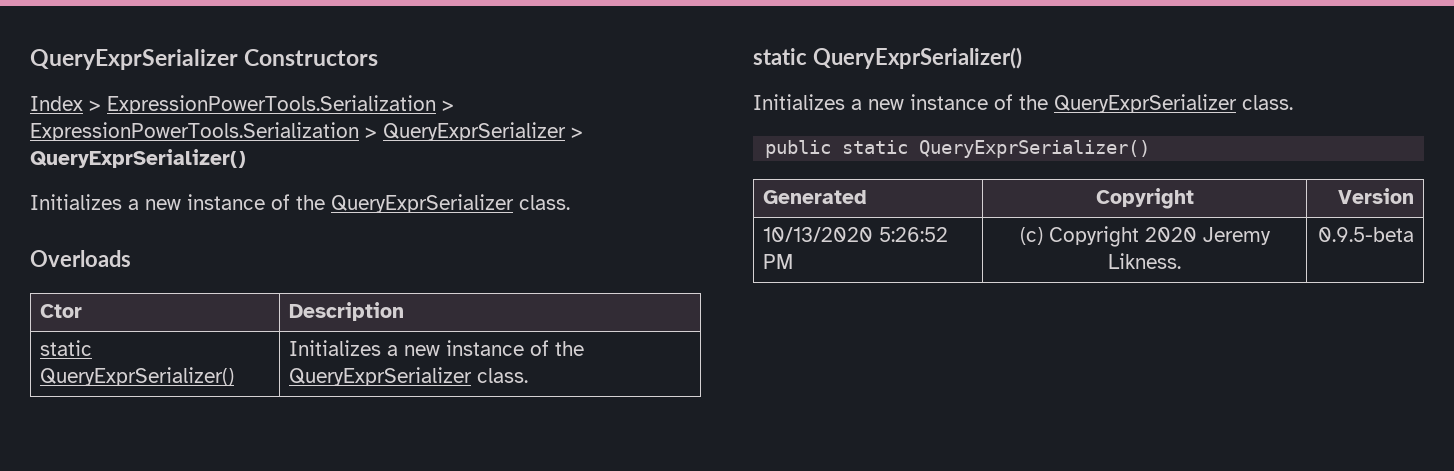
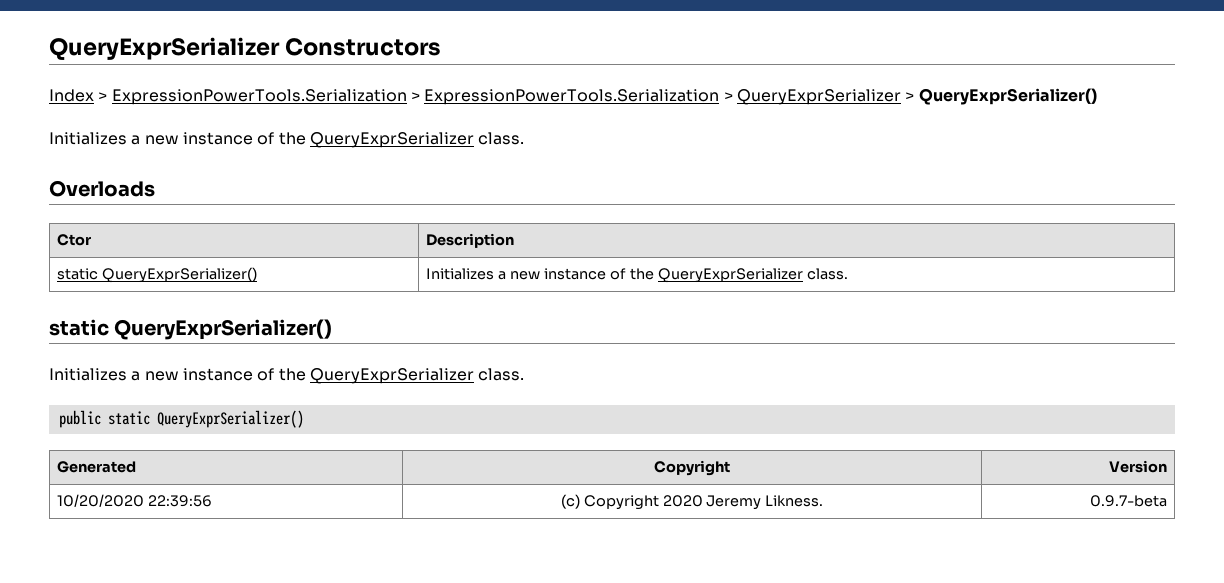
[762,227,948,242] [762,254,793,269] 10/13/2020 5:26:52 PM -> [57,494,213,507] 10/20/2020 22:39:56
[1318,227,1415,242] 0.9.5-beta -> [1089,495,1167,507] 0.9.7-beta

